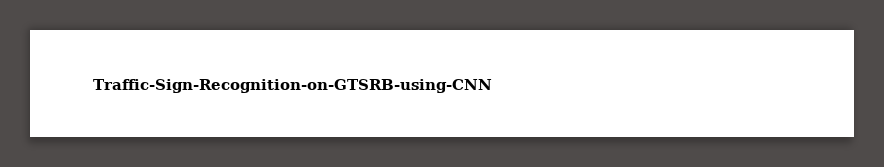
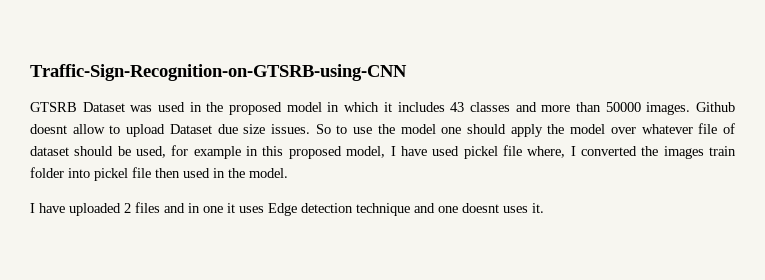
(492, 86) none -> [30,102,736,115] [30,123,735,137] [30,145,737,159] [30,167,288,181] [30,202,544,216] // GTSRB Dataset was used in the proposed model in which it includes 43 classes and more than 50000 images. Github doesnt allow to upload Dataset due size issues. So to use the model one should apply the model over whatever file of dataset should be used, for example in this proposed model, I have used pickel file where, I converted the images train folder into pickel file then used in the model. // I have uploaded 2 files and in one it uses Edge detection technique and one doesnt uses it.

